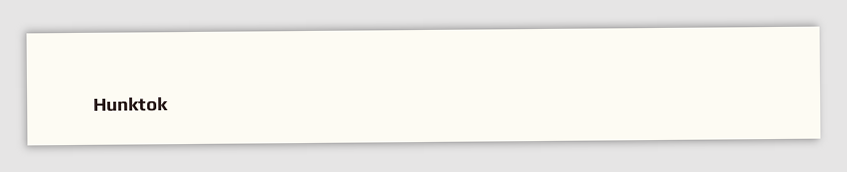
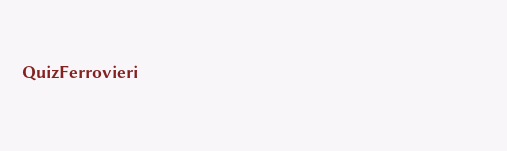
[93,97,169,112] Hunktok -> [22,65,138,81] QuizFerrovieri

